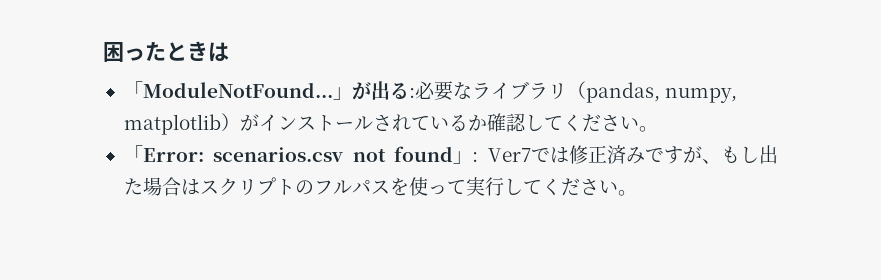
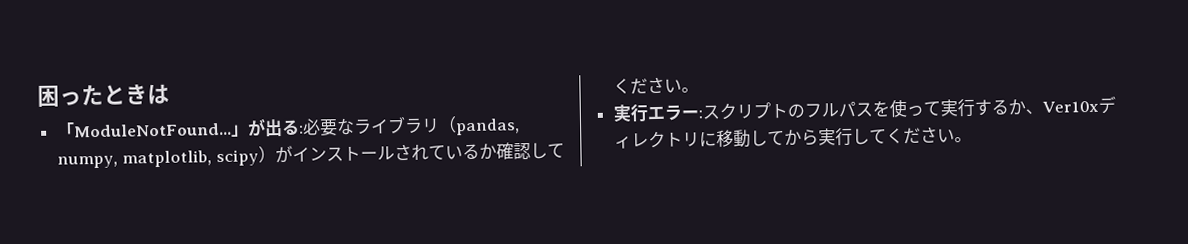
[123,114,221,135] matplotlib -> [121,149,259,168] matplotlib, scipy
[123,145,779,164] [123,177,200,196] 「Error: scenarios.csv not found」: Ver7では修正済みですが、もし出た場合は -> [612,104,703,123] 実行エラー:
(504, 186) none -> [973,95,1116,116] [613,127,853,149] するか、Ver10xディレクトリに移動してから実行

